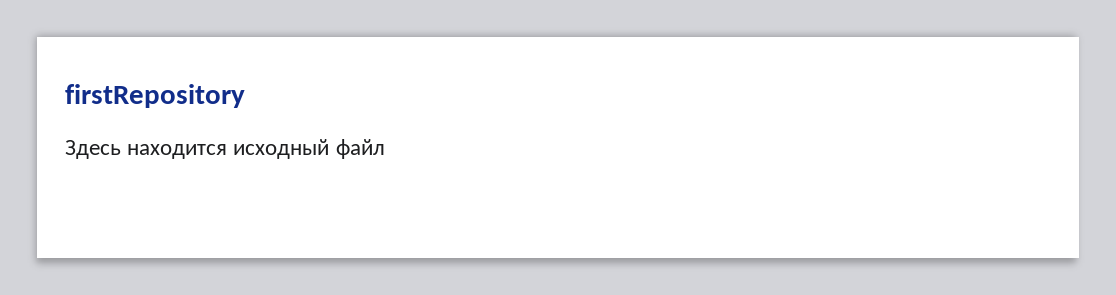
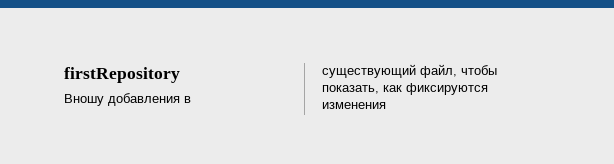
[65,139,385,159] Здесь находится исходный файл -> [64,93,191,106] [322,64,497,78] [322,83,488,95] [322,102,386,109] Вношу добавления в существующий файл, чтобы показать, как фиксируются изменения

